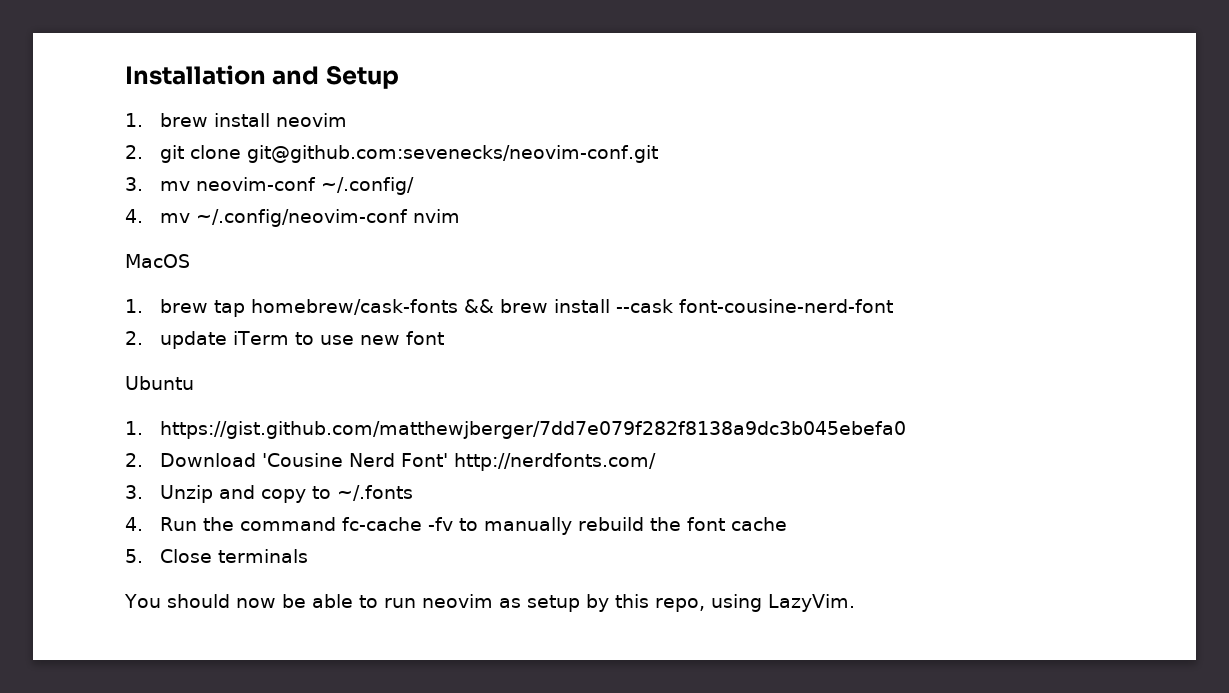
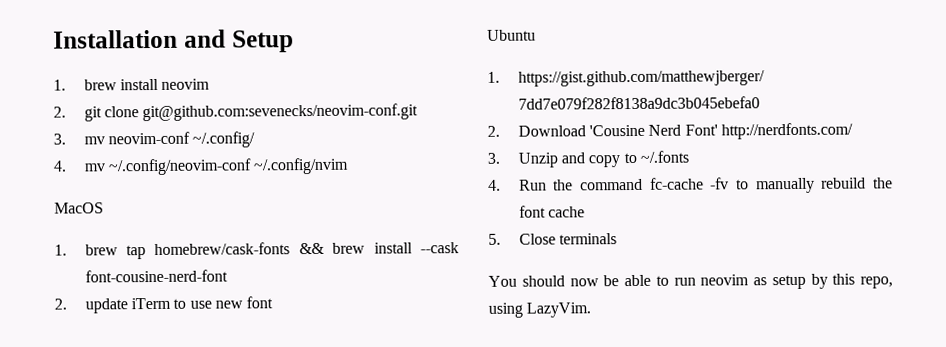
[413,209,461,223] nvim -> [253,157,349,175] ~/.config/nvim

